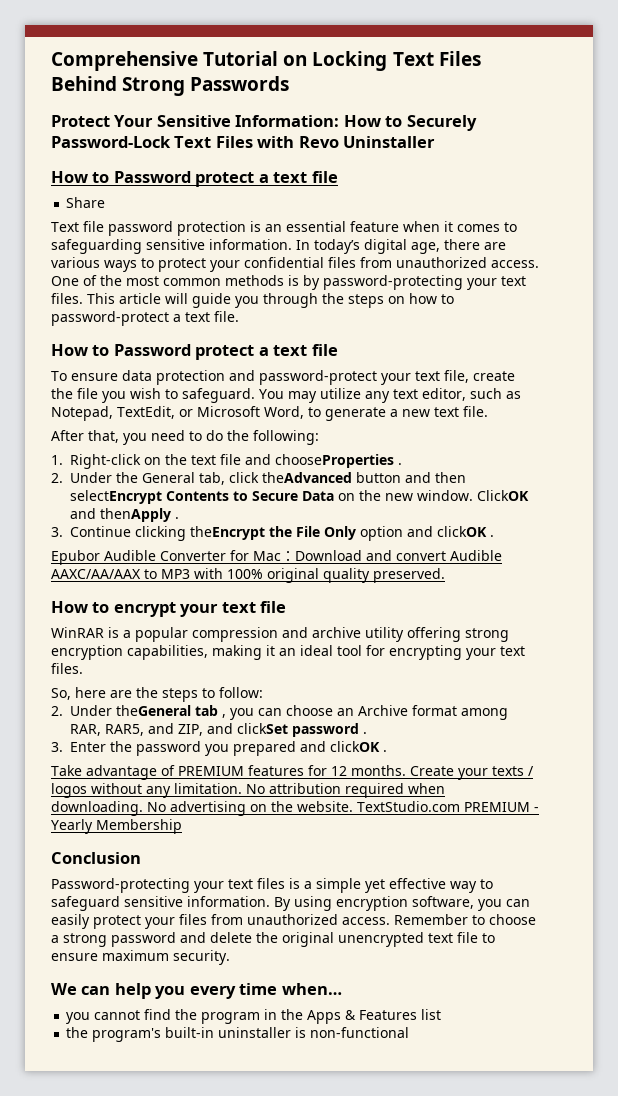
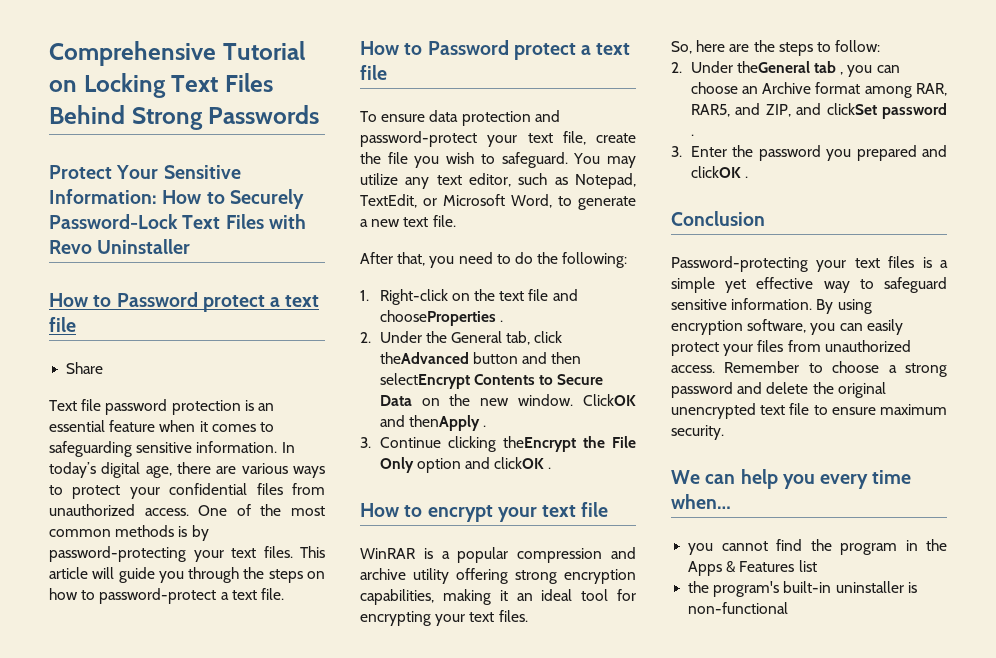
[51,550,502,565] [51,568,445,583] // Epubor Audible Converter for Mac：Download and convert Audible AAXC/AA/AAX to MP3 with 100% original quality preserved. -> (552, 468) none
[51,765,534,780] [51,783,445,798] [51,801,539,816] [51,819,182,834] // Take advantage of PREMIUM features for 12 months. Create your texts / logos without any limitation. No attribution required when downloading. No advertising on the website. TextStudio.com PREMIUM - Yearly Membership -> (748, 177) none

